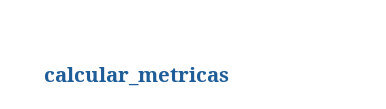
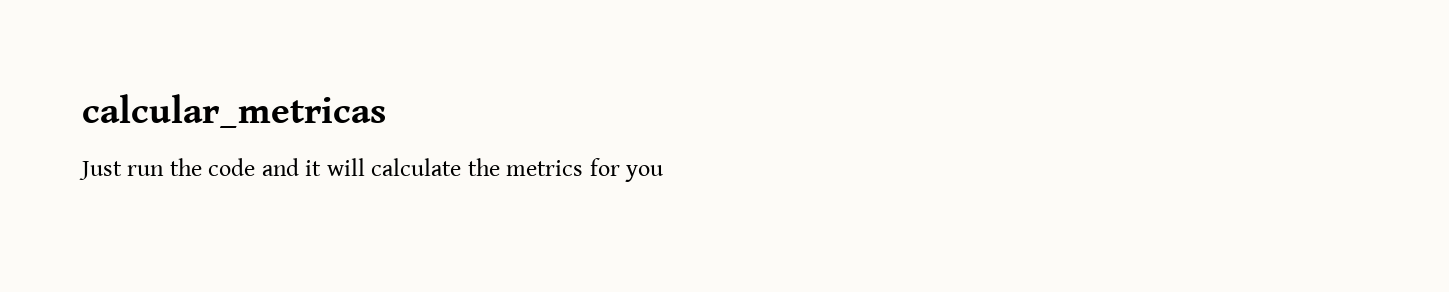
(229, 76) none -> [79,158,664,182] // Just run the code and it will calculate the metrics for you

